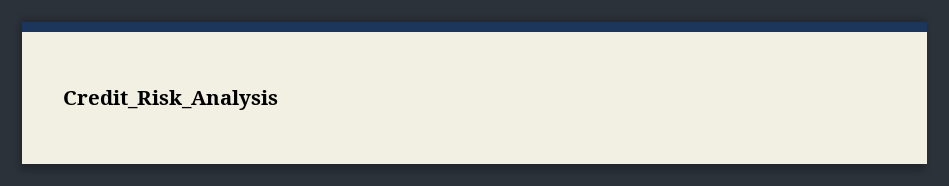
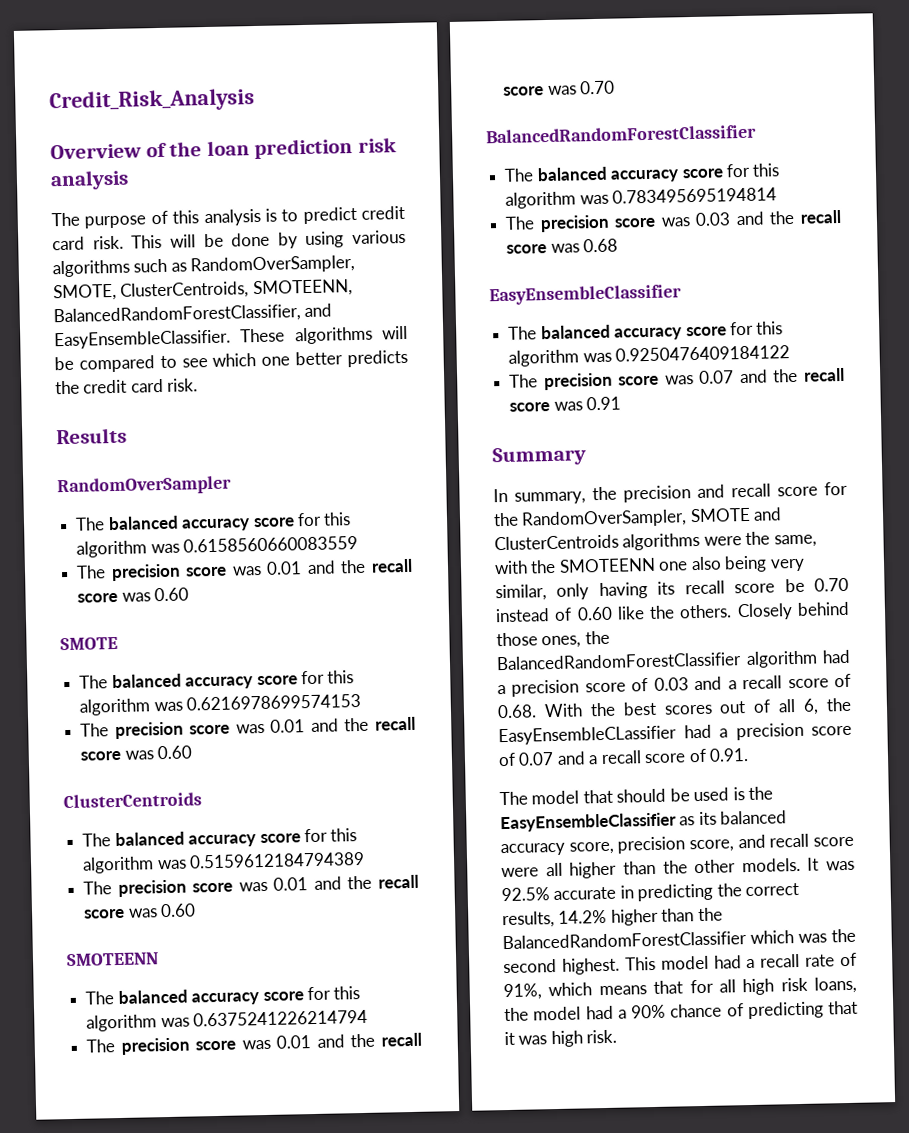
(278, 100) none -> [50,137,397,160] [50,169,129,191] [51,205,405,229] [52,229,406,251] [52,254,356,278] [53,279,353,302] [53,303,333,326] [54,325,408,350] [54,349,408,373] [55,378,199,395] [56,427,127,445] [57,475,232,497] [75,512,352,532] [76,535,359,558] [76,558,414,582] [77,587,190,603] [60,636,118,651] [79,670,355,690] [79,693,362,716] [80,716,417,740] [80,745,193,761] [63,792,202,809] [82,828,358,848] [82,851,366,874] [83,874,420,898] [83,903,197,919] [66,952,159,967] [85,986,361,1006] [86,1009,369,1032] [86,1032,423,1055] [503,80,616,96] [486,124,757,144] [504,163,781,183] [505,187,778,209] [505,209,842,233] [506,238,619,254] [489,284,682,306] [508,321,784,341] [508,345,791,367] [509,367,845,391] [509,396,622,412] [492,446,586,467] [493,481,848,505] [493,507,783,529] [494,531,817,551] [494,555,805,575] [495,577,849,602] [495,601,850,623] [496,630,610,649] [496,649,851,671] [497,673,852,697] [497,697,852,719] [498,722,852,746] [498,747,750,767] [499,786,774,806] [500,810,788,833] [500,833,854,857] [501,857,855,879] [501,882,800,902] [502,907,723,929] [502,928,856,950] [503,952,857,975] [503,976,857,1001] [504,1000,858,1022] [504,1029,618,1048] // Overview of the loan prediction risk analysis // The purpose of this analysis is to predict credit card risk. This will be done by using various algorithms such as RandomOverSampler, SMOTE, ClusterCentroids, SMOTEENN, BalancedRandomForestClassifier, and EasyEnsembleClassifier. These algorithms will be compared to see which one better predicts the credit card risk. // Results // RandomOverSampler // The balanced accuracy score for this algorithm was 0.6158560660083559 // The precision score was 0.01 and the recall score was 0.60 // SMOTE // The balanced accuracy score for this algorithm was 0.6216978699574153 // The precision score was 0.01 and the recall score was 0.60 // ClusterCentroids // The balanced accuracy score for this algorithm was 0.5159612184794389 // The precision score was 0.01 and the recall score was 0.60 // SMOTEENN // The balanced accuracy score for this algorithm was 0.6375241226214794 // The precision score was 0.01 and the recall score was 0.70 // BalancedRandomForestClassifier // The balanced accuracy score for this algorithm was 0.783495695194814 // The precision score was 0.03 and the recall score was 0.68 // EasyEnsembleClassifier // The balanced accuracy score for this algorithm was 0.9250476409184122 // The precision score was 0.07 and the recall score was 0.91 // Summary // In summary, the precision and recall score for the RandomOverSampler, SMOTE and ClusterCentroids algorithms were the same, with the SMOTEENN one also being very similar, only having its recall score be 0.70 instead of 0.60 like the others. Closely behind those ones, the BalancedRandomForestClassifier algorithm had a precision score of 0.03 and a recall score of 0.68. With the best scores out of all 6, the EasyEnsembleCLassifier had a precision score of 0.07 and a recall score of 0.91. // The model that should be used is the EasyEnsembleClassifier as its balanced accuracy score, precision score, and recall score were all higher than the other models. It was 92.5% accurate in predicting the correct results, 14.2% higher than the BalancedRandomForestClassifier which was the second highest. This model had a recall rate of 91%, which means that for all high risk loans, the model had a 90% chance of predicting that it was high risk.

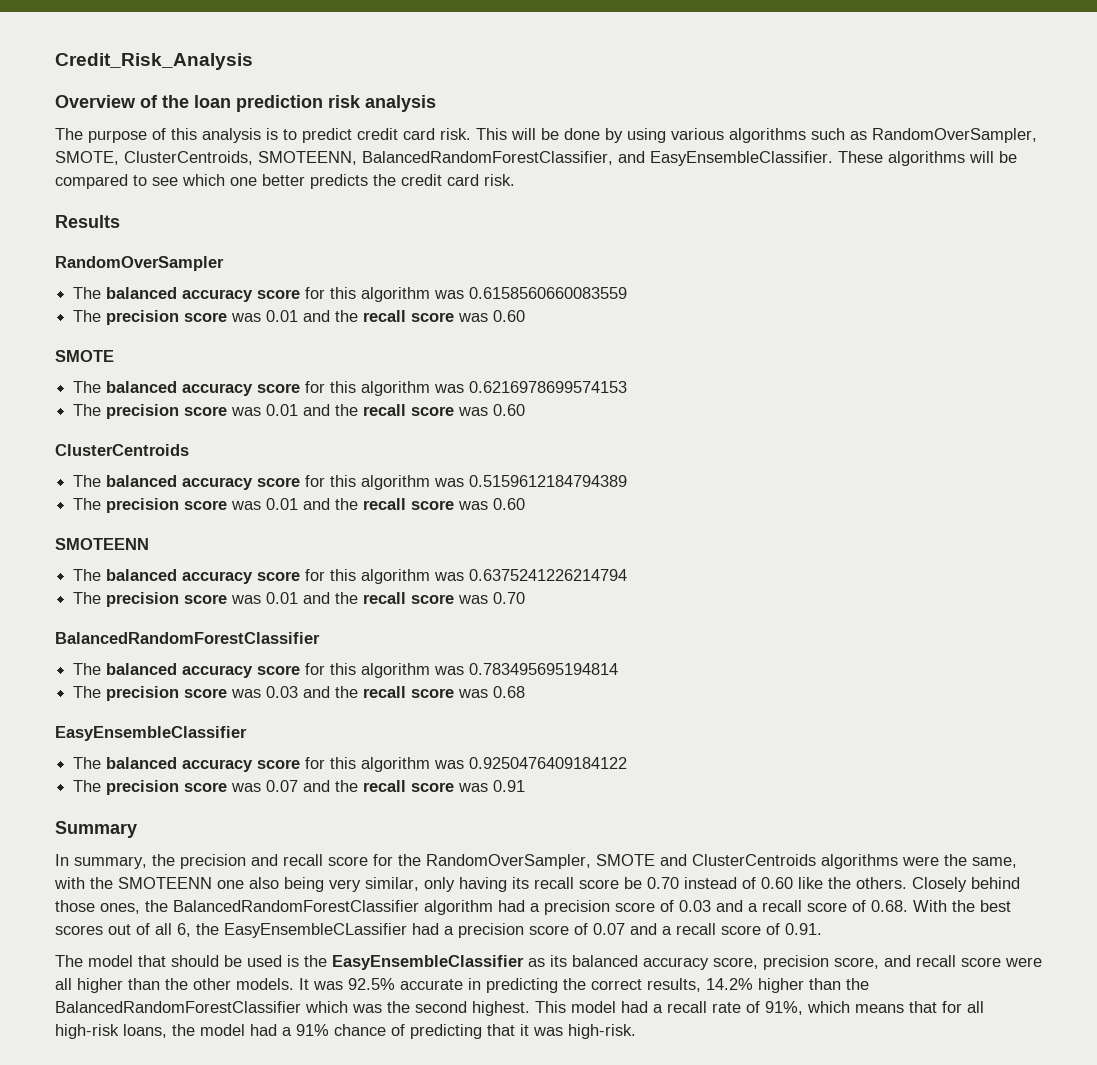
[742,977,808,996] high risk -> [55,1024,119,1039] high-risk
[631,1004,666,1019] 90% -> [296,1024,329,1036] 91%
[550,1029,618,1048] high risk. -> [568,1024,636,1039] high-risk.

